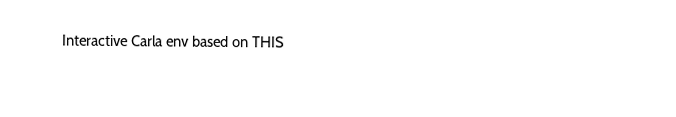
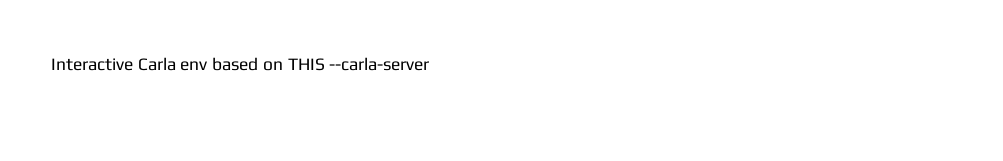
(285, 42) none -> [329,57,430,71] --carla-server

